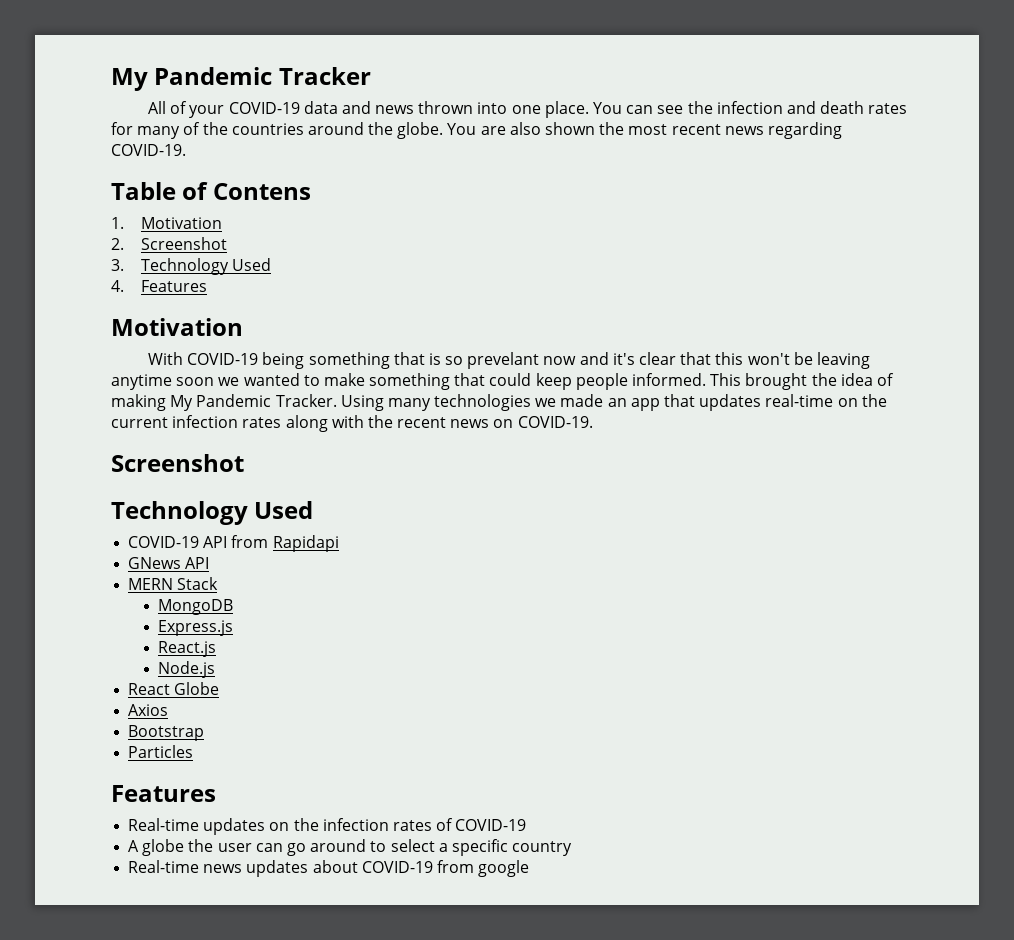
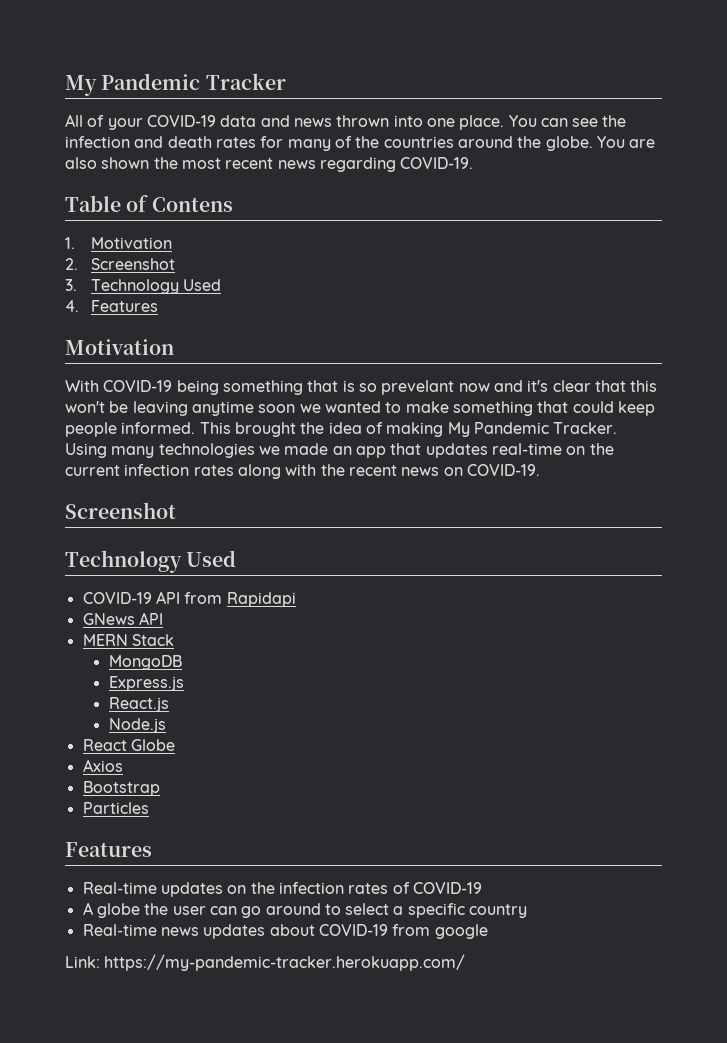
(530, 868) none -> [65,954,466,971] // Link: https://my-pandemic-tracker.herokuapp.com/

